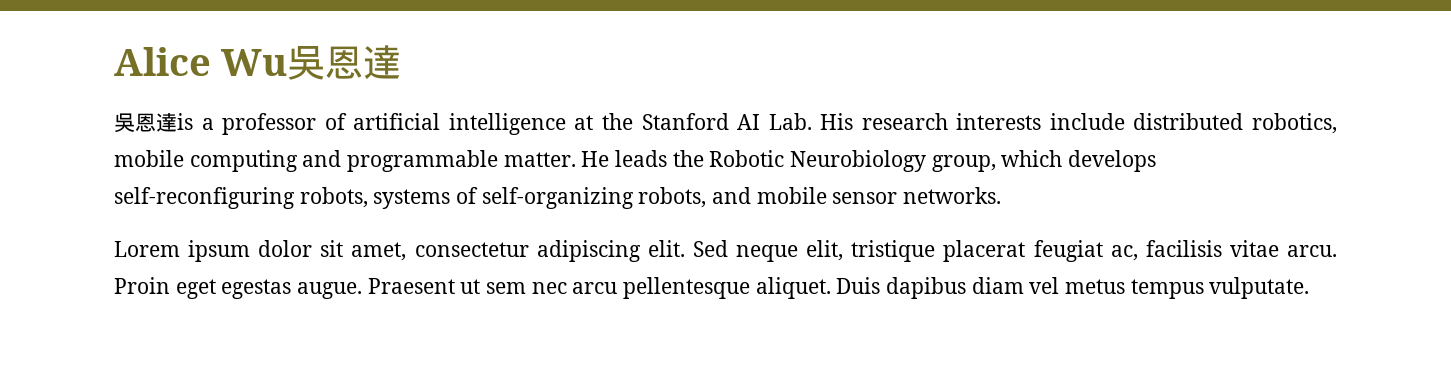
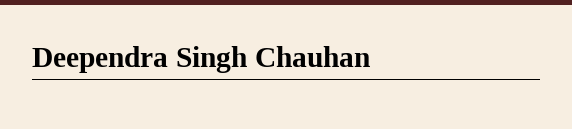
[114,45,402,80] [114,113,1337,135] [114,150,1157,172] [114,187,1002,209] [114,240,1337,262] [114,277,1310,299] Alice Wu吳恩達 // 吳恩達is a professor of artificial intelligence at the Stanford AI Lab. His research interests include distributed robotics, mobile computing and programmable matter. He leads the Robotic Neurobiology group, which develops self-reconfiguring robots, systems of self-organizing robots, and mobile sensor networks. // Lorem ipsum dolor sit amet, consectetur adipiscing elit. Sed neque elit, tristique placerat feugiat ac, facilisis vitae arcu. Proin eget egestas augue. Praesent ut sem nec arcu pellentesque aliquet. Duis dapibus diam vel metus tempus vulputate. -> [32,46,370,73] Deependra Singh Chauhan

